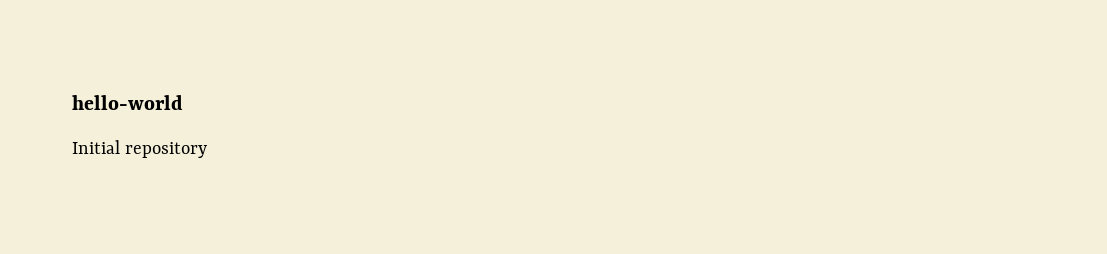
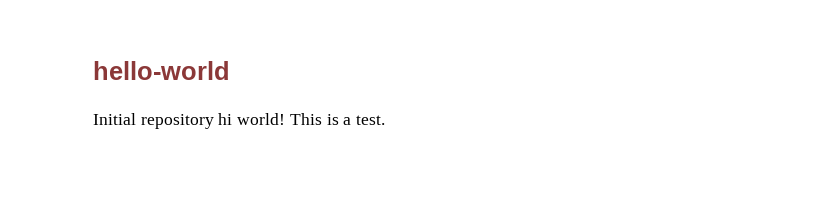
(208, 150) none -> [218,113,386,125] hi world! This is a test.

